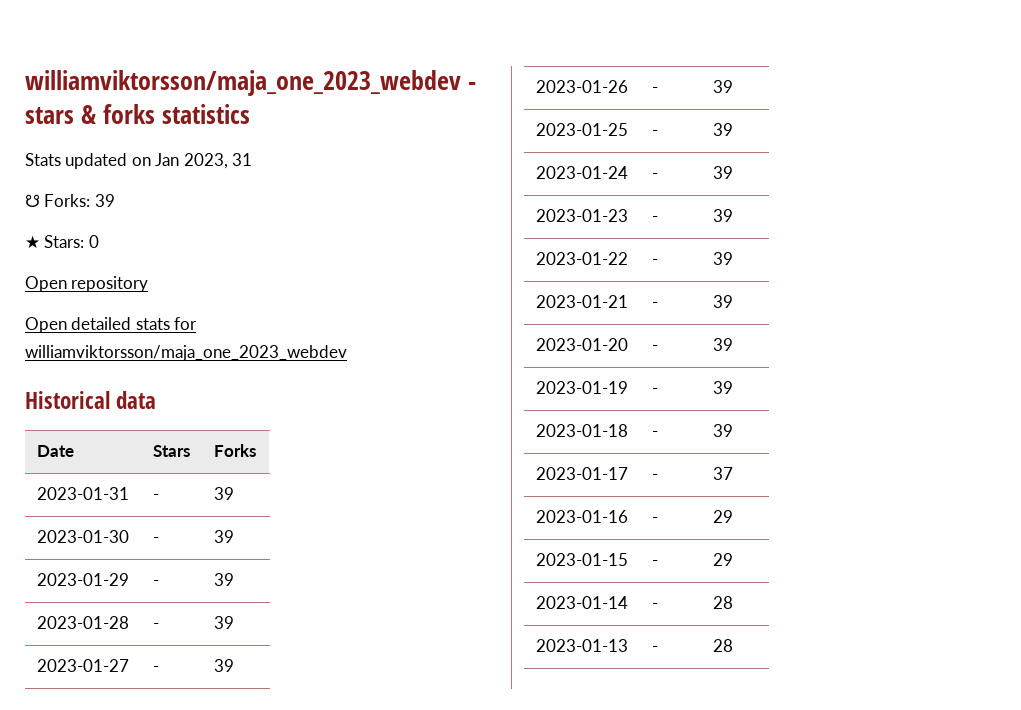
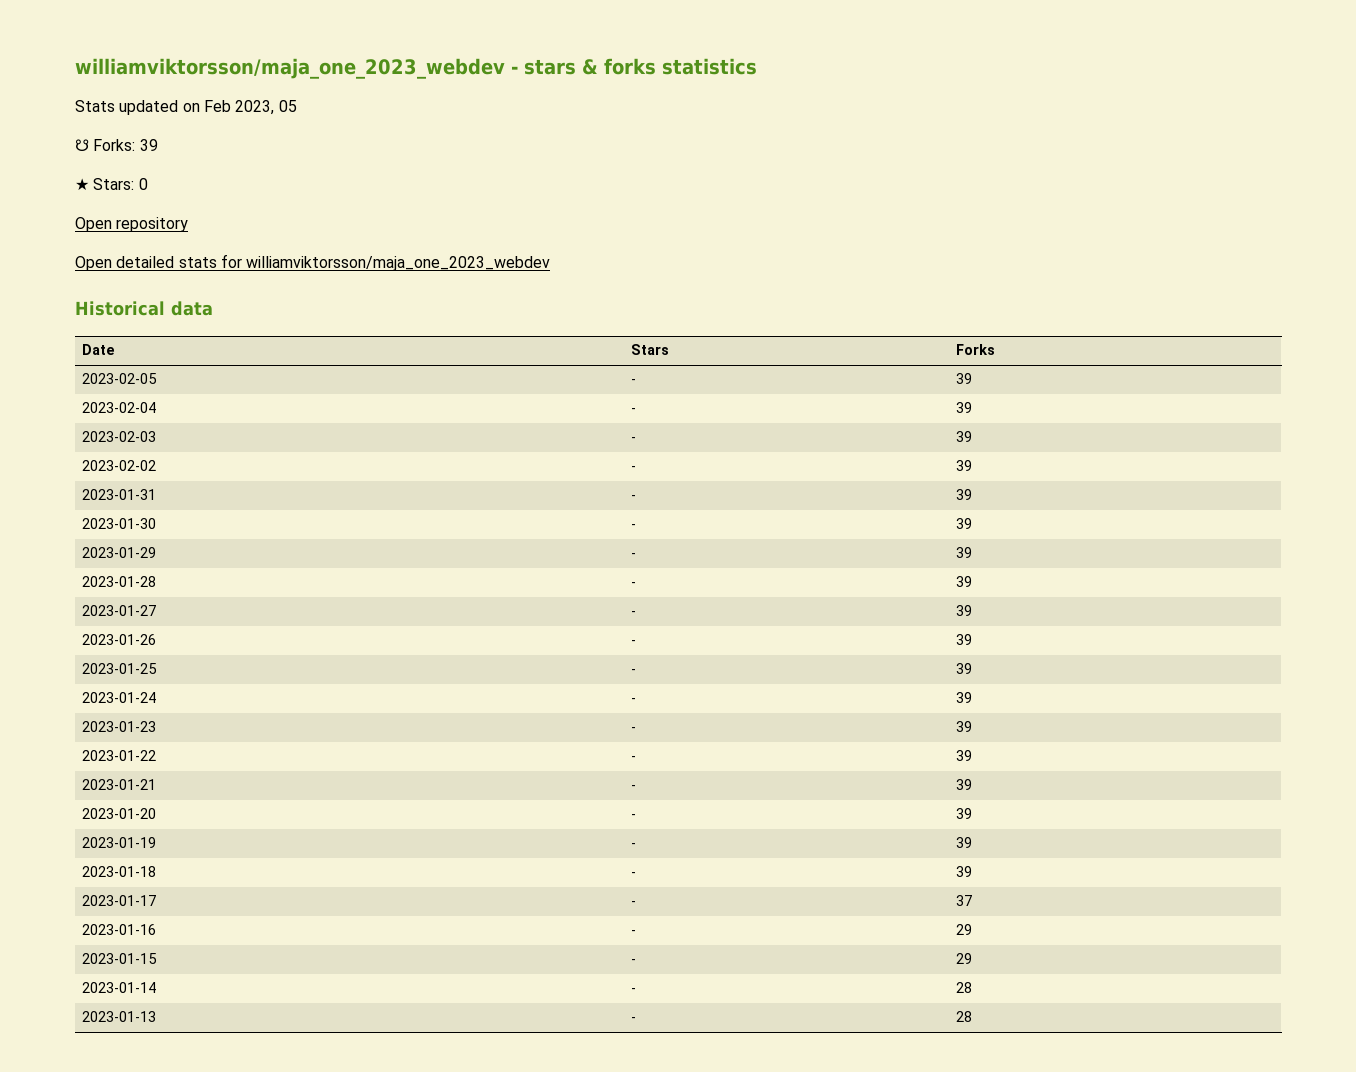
[155,153,253,169] Jan 2023, 31 -> [203,100,297,115] Feb 2023, 05
(256, 450) none -> [81,373,157,384] [630,379,636,384] [955,373,972,384] [81,402,156,413] [630,408,636,413] [955,402,972,413] [81,431,156,442] [630,437,636,442] [955,431,972,442] [81,460,156,471] [630,466,636,471] [955,460,972,471] // 2023-02-05 | - | 39 // 2023-02-04 | - | 39 // 2023-02-03 | - | 39 // 2023-02-02 | - | 39

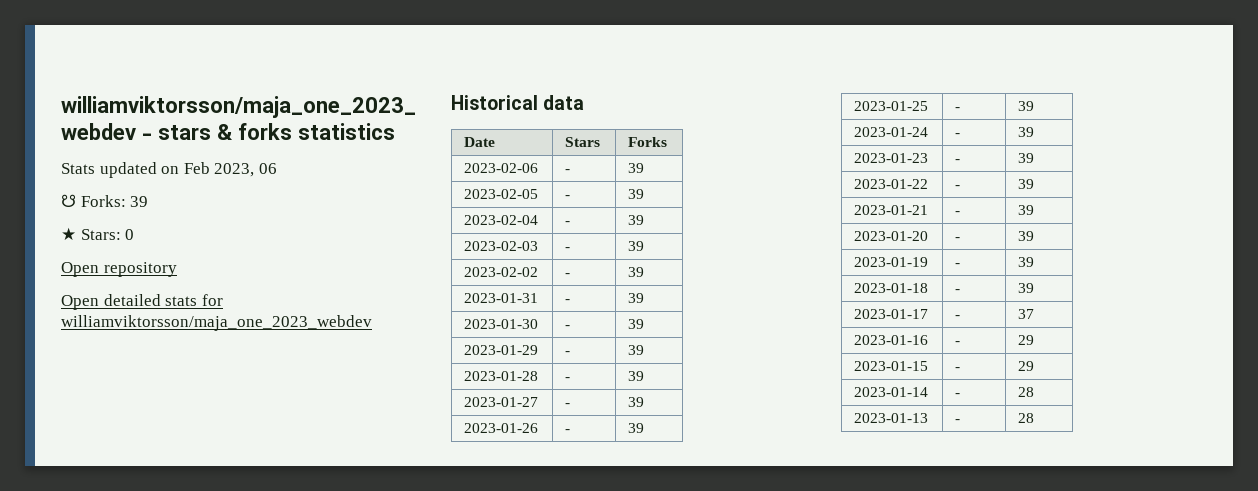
[278,100,297,112] 05 -> [258,163,277,174] 06
(995, 349) none -> [464,163,539,173] [565,169,571,173] [628,163,645,173] // 2023-02-06 | - | 39

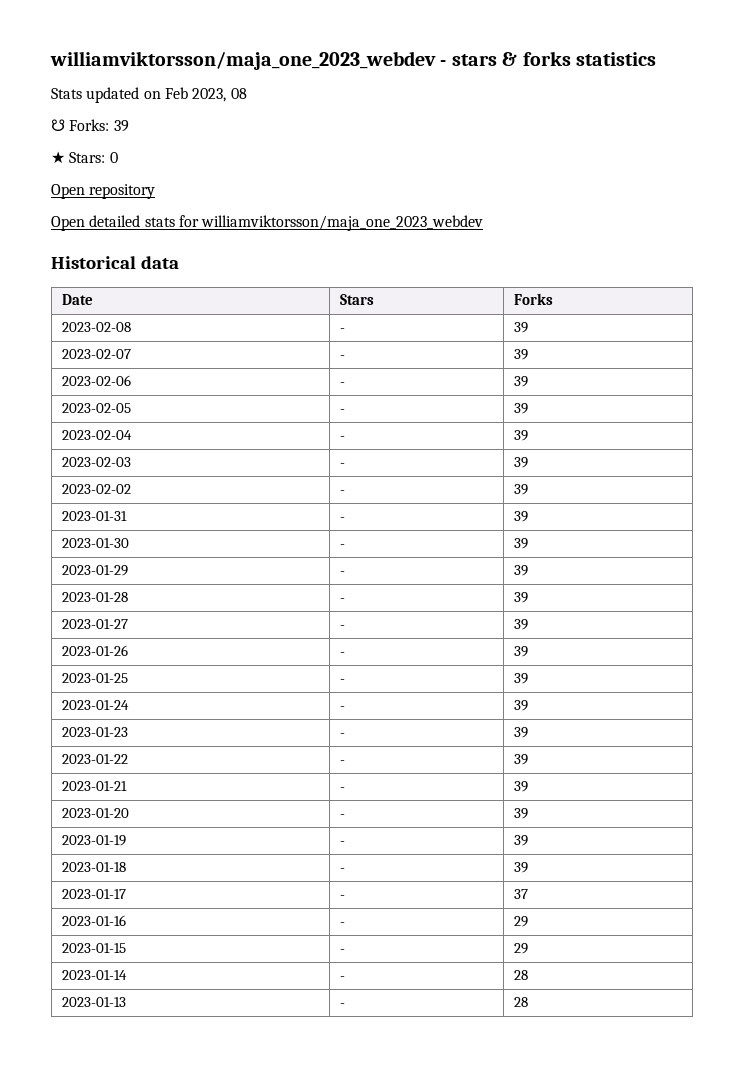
[258,163,277,174] 06 -> [230,88,247,99] 08
(668, 142) none -> [62,322,132,332] [340,328,346,332] [514,322,529,333] [62,349,132,359] [340,355,346,359] [514,349,529,360] // 2023-02-08 | - | 39 // 2023-02-07 | - | 39

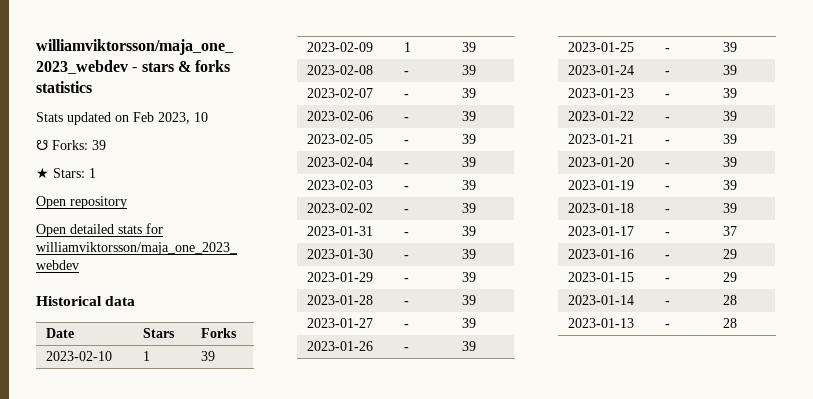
[230,88,247,99] 08 -> [194,112,208,122] 10
[109,152,118,163] 0 -> [89,168,96,178] 1
(554, 299) none -> [45,351,112,361] [142,351,150,361] [200,351,215,361] [306,42,373,52] [403,42,411,52] [461,42,476,52] // 2023-02-10 | 1 | 39 // 2023-02-09 | 1 | 39

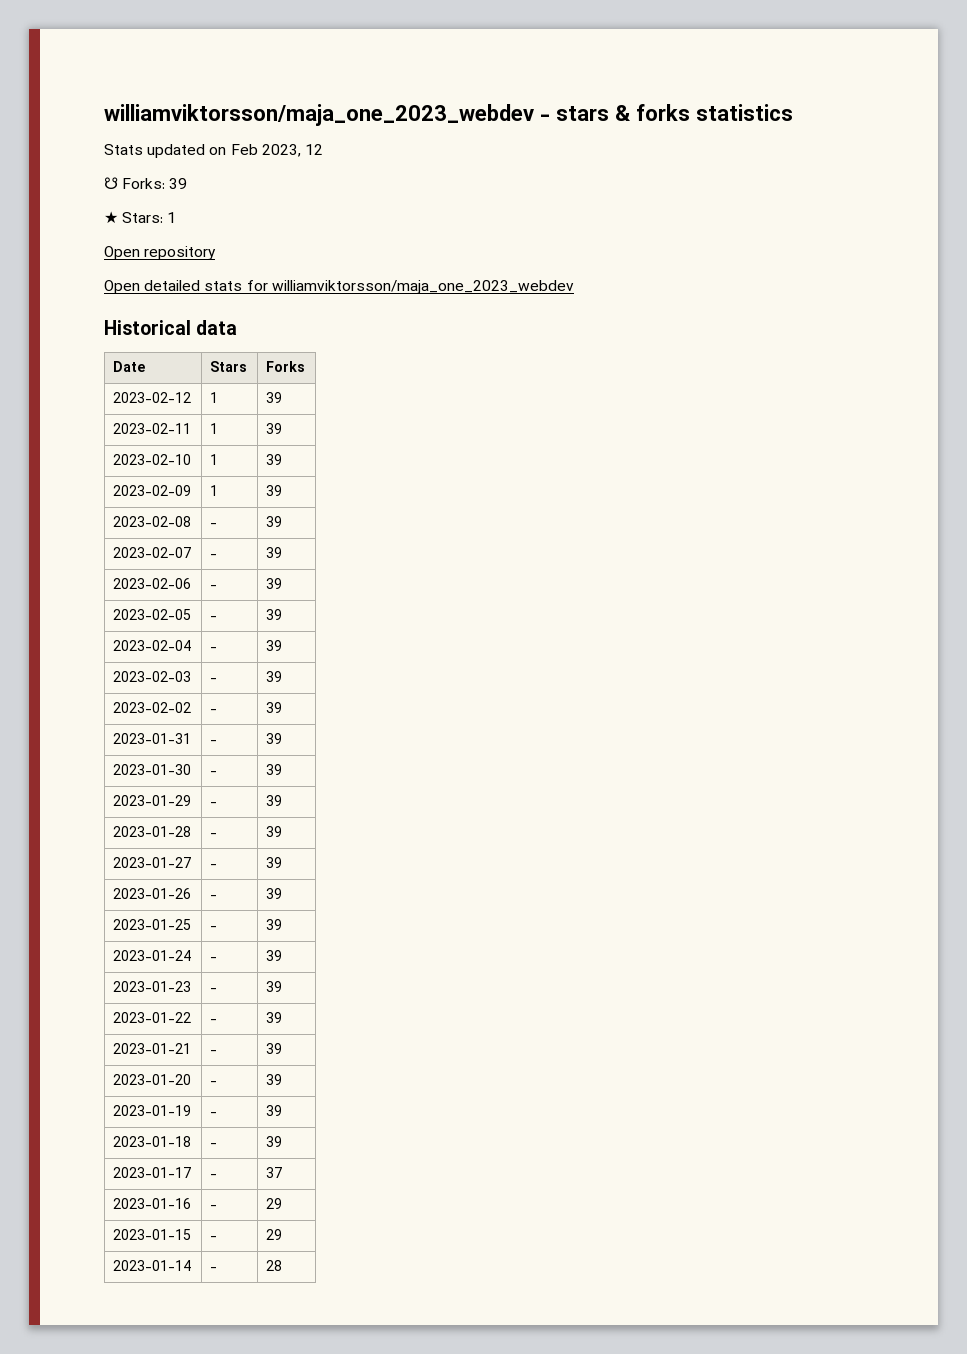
[194,112,208,122] 10 -> [304,144,323,155] 12
(237, 333) none -> [113,392,192,403] [210,392,219,403] [266,392,283,403] [113,423,192,434] [210,423,219,434] [266,423,283,434] // 2023-02-12 | 1 | 39 // 2023-02-11 | 1 | 39
[567,318,634,328] [664,324,670,328] [722,318,737,328] // 2023-01-13 | - | 28 -> (283, 1265) none

